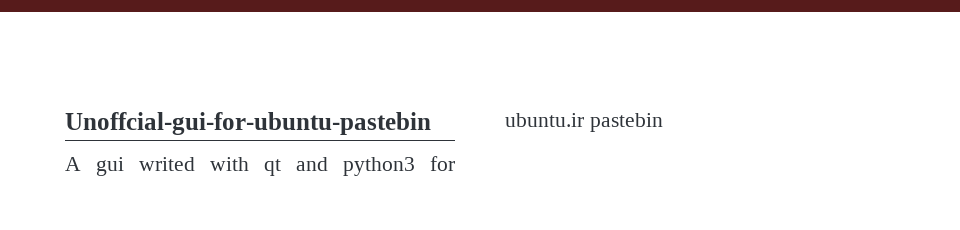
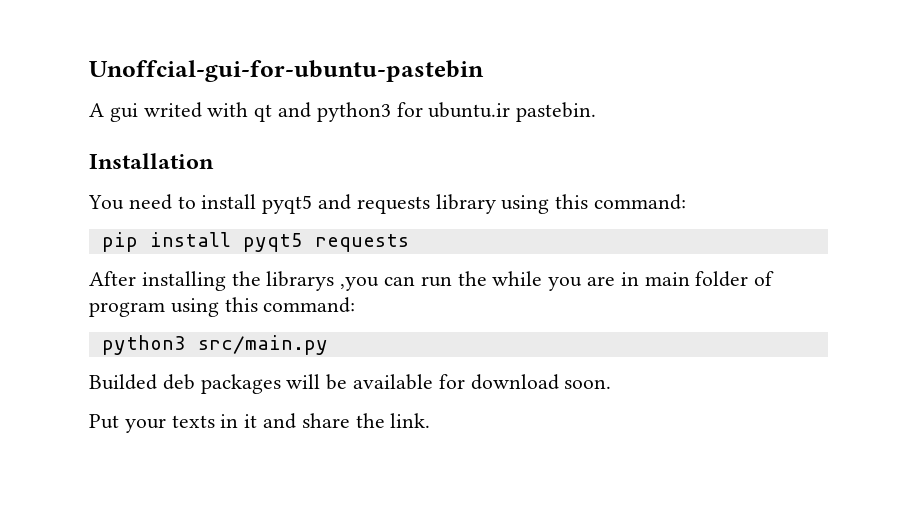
[589,113,663,132] pastebin -> [516,102,597,122] [89,153,214,169] [88,194,687,214] [101,232,409,252] [89,271,775,291] [89,297,356,317] [101,335,328,355] [89,374,612,394] [89,413,431,433] pastebin. // Installation // You need to install pyqt5 and requests library using this command: // pip install pyqt5 requests // After installing the librarys ,you can run the while you are in main folder of program using this command: // python3 src/main.py // Builded deb packages will be available for download soon. // Put your texts in it and share the link.

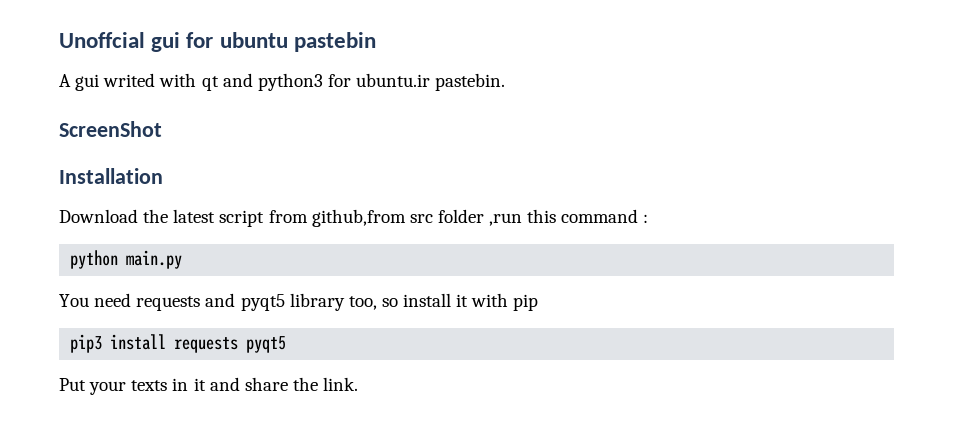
[89,60,484,82] Unoffcial-gui-for-ubuntu-pastebin -> [59,32,376,52] Unoffcial gui for ubuntu pastebin
(597, 112) none -> [59,121,162,137] // ScreenShot
[88,194,687,214] [101,232,409,252] [89,271,775,291] [89,297,356,317] [101,335,328,355] [89,374,612,394] You need to install pyqt5 and requests library using this command: // pip install pyqt5 requests // After installing the librarys ,you can run the while you are in main folder of program using this command: // python3 src/main.py // Builded deb packages will be available for download soon. -> [59,209,649,227] [70,250,183,269] [59,293,539,311] [70,334,287,353] Download the latest script from github,from src folder ,run this command : // python main.py // You need requests and pyqt5 library too, so install it with pip // pip3 install requests pyqt5

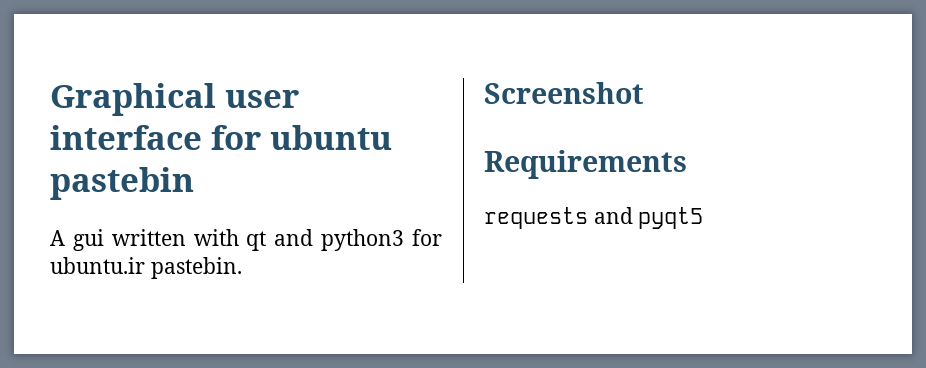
[59,32,181,52] Unoffcial gui -> [50,83,299,116] [50,125,202,150] Graphical user interface
[103,73,156,87] writed -> [111,229,186,246] written
[59,121,162,137] [59,168,163,184] [59,209,649,227] [70,250,183,269] [59,293,539,311] [70,334,287,353] [59,377,359,395] ScreenShot // Installation // Download the latest script from github,from src folder ,run this command : // python main.py // You need requests and pyqt5 library too, so install it with pip // pip3 install requests pyqt5 // Put your texts in it and share the link. -> [484,82,644,104] [484,150,687,179] [484,207,704,229] Screenshot // Requirements // requests and pyqt5

